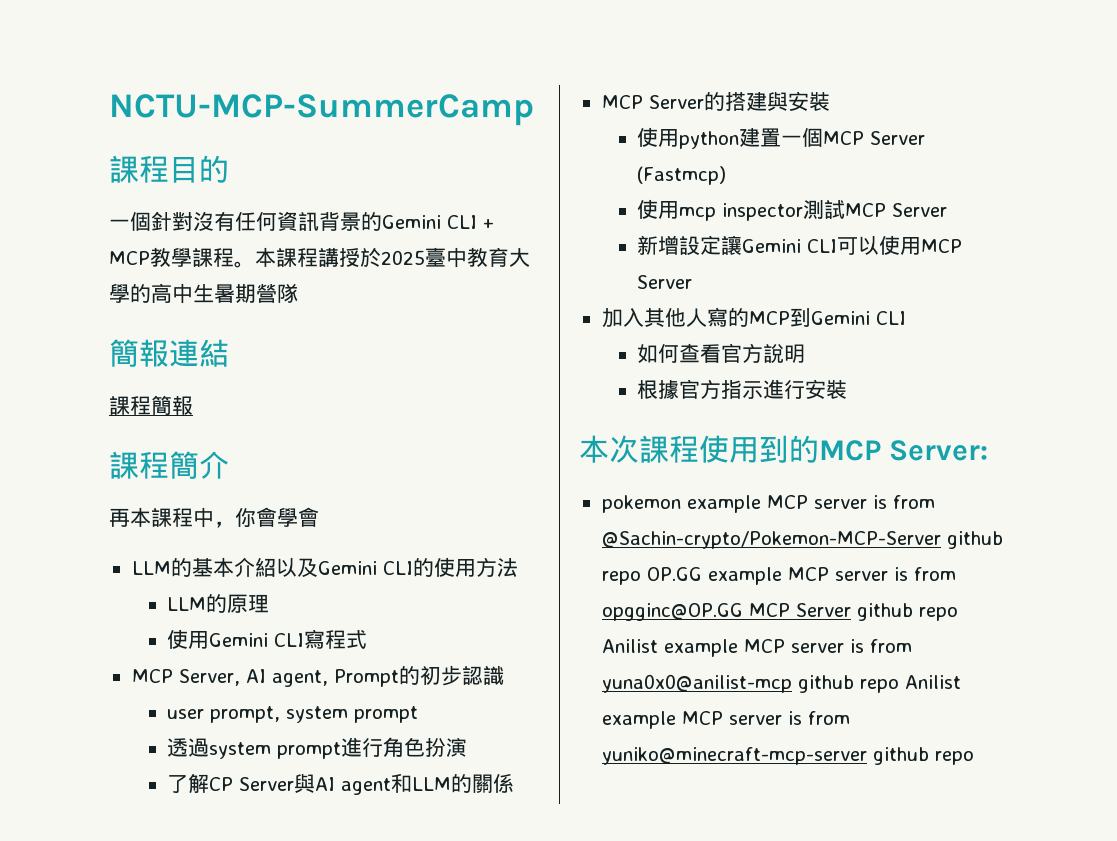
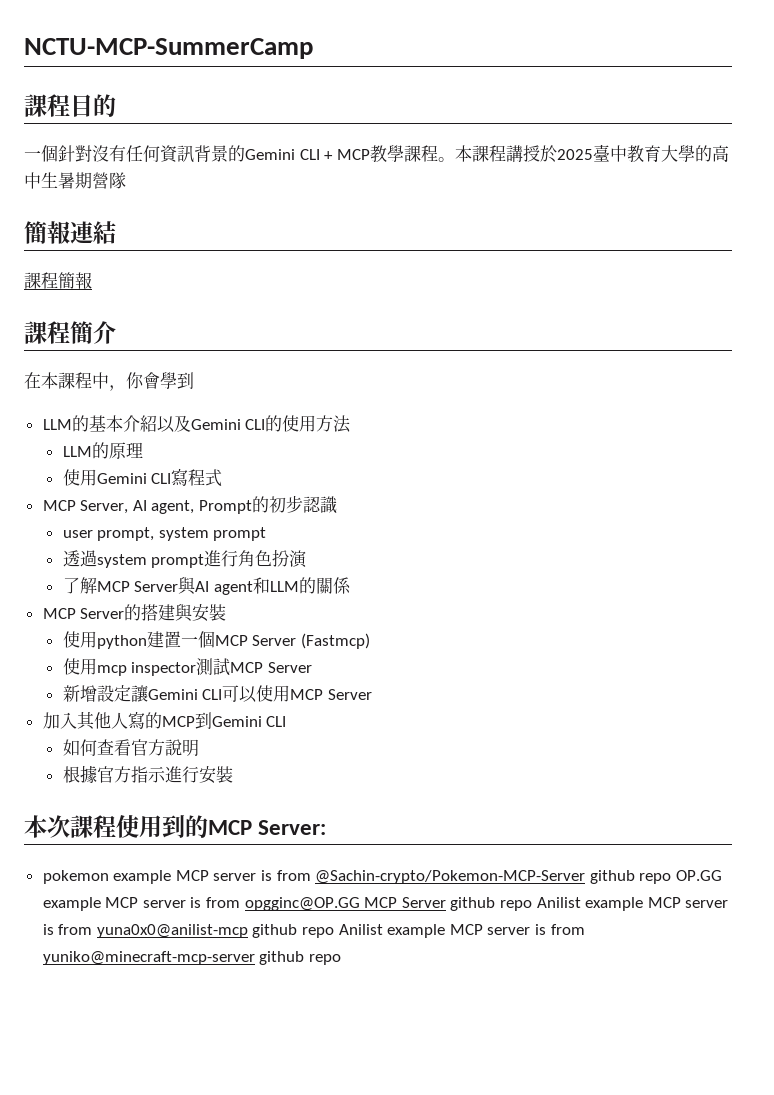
[109,508,130,527] 再 -> [24,372,41,389] 在
[298,507,319,527] 會 -> [177,372,194,389] 到
[209,777,234,791] CP -> [96,581,130,592] MCP

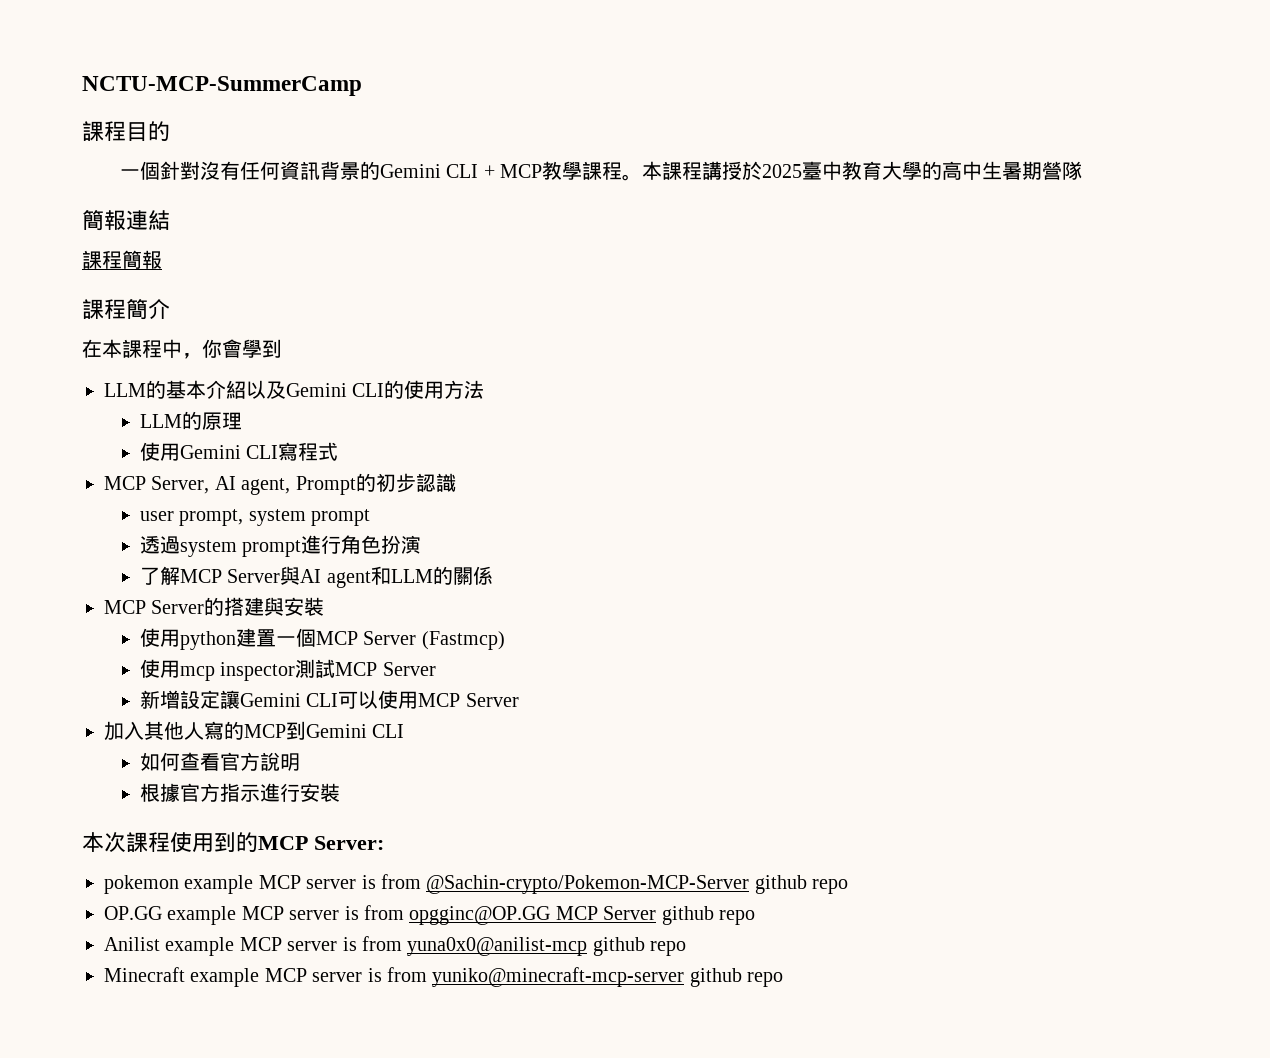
(672, 878) none -> (849, 886) //
(533, 905) none -> (755, 917) //
[338,924,383,935] Anilist -> [104,967,185,982] // Minecraft

